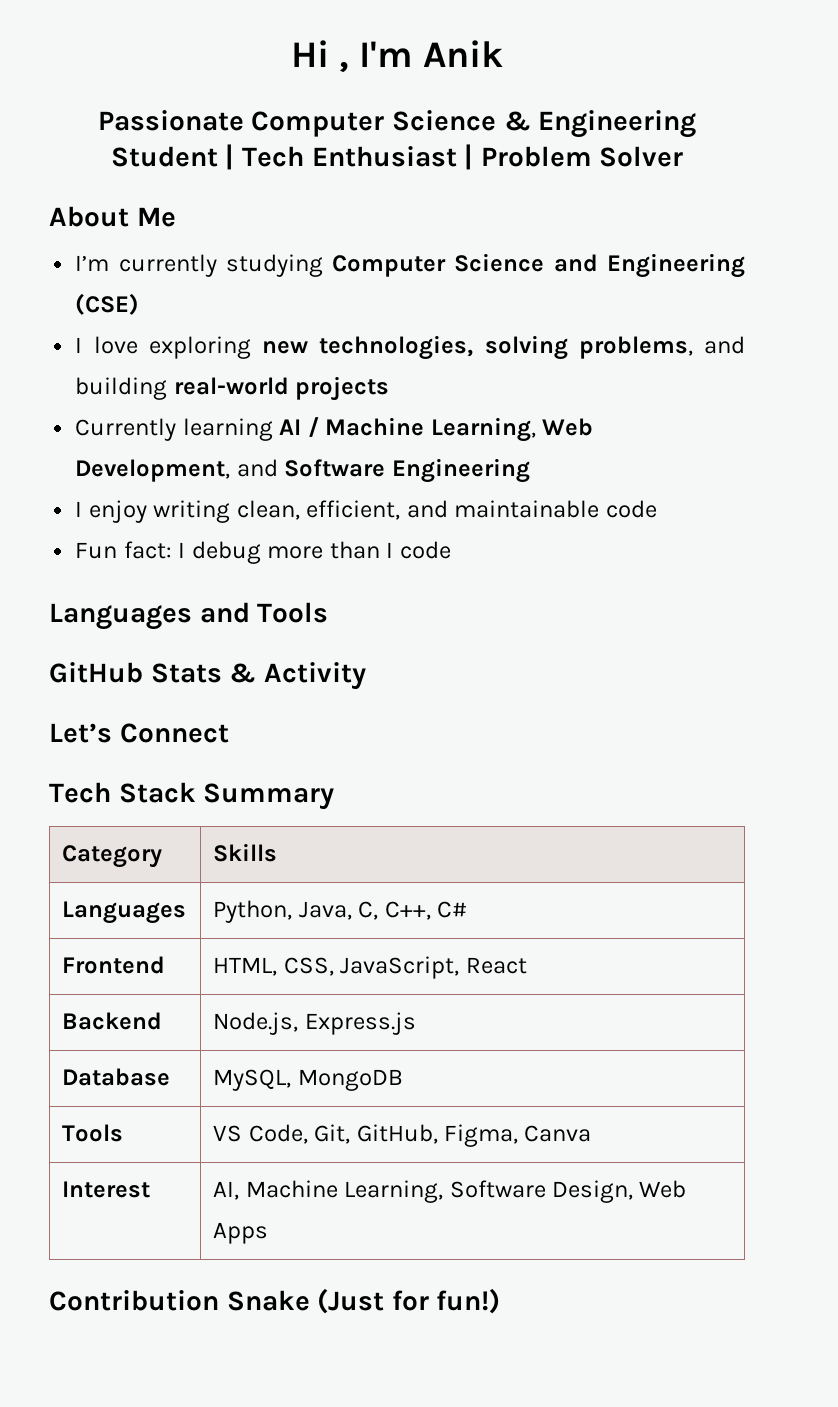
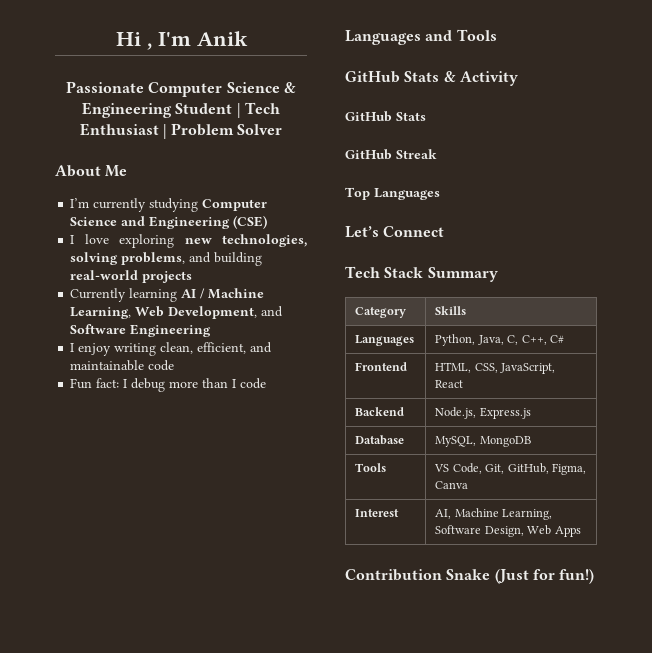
(366, 676) none -> [345,111,426,122] [345,149,437,160] [345,187,440,200] // GitHub Stats // GitHub Streak // Top Languages

